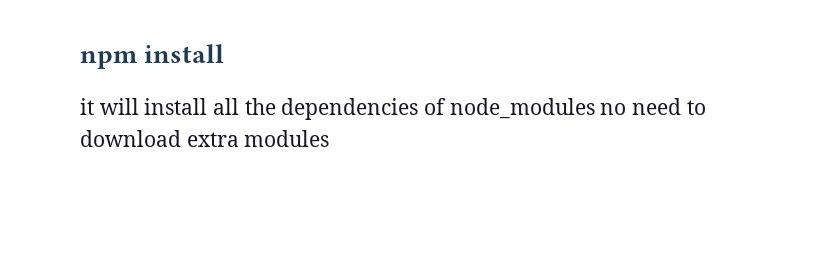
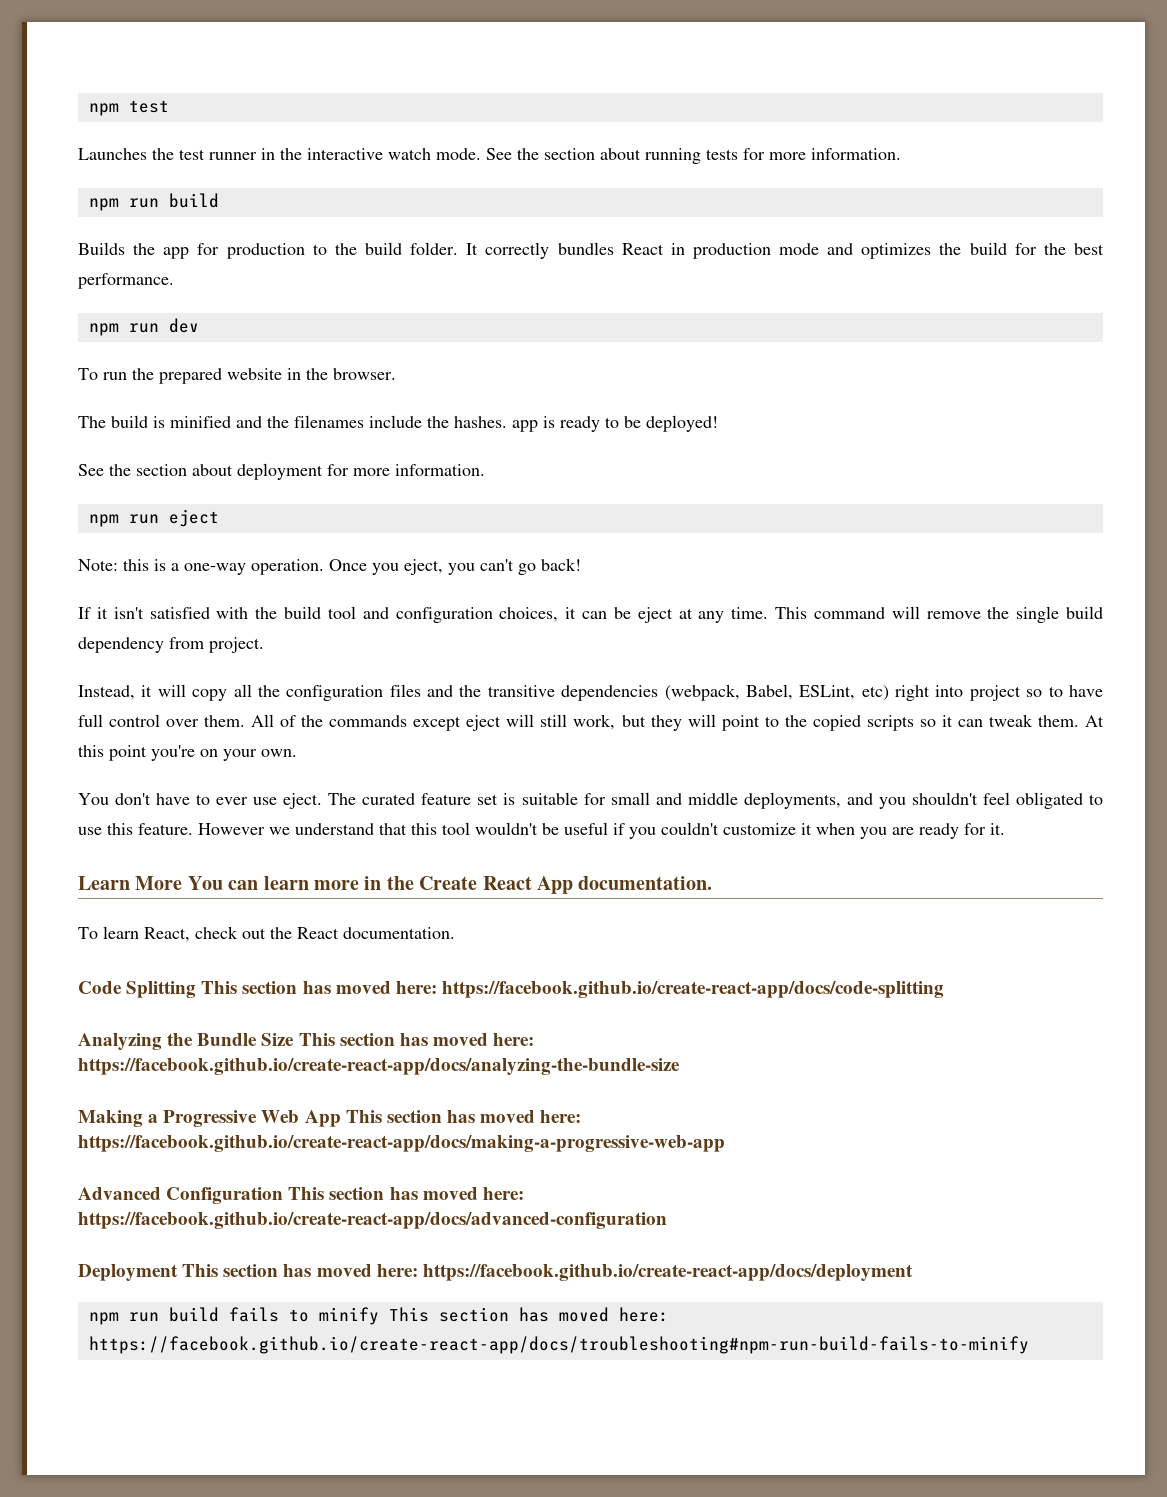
[80,44,225,69] npm install // -> [88,100,169,116] [78,148,901,164] [88,193,219,211] [78,242,1104,259] [78,273,174,289] [88,318,199,336] [78,368,396,384] [78,415,718,432] [78,463,485,480] [88,509,219,527] [78,558,581,575] [78,606,1104,623] [78,637,264,653] [78,685,135,700] npm test // Launches the test runner in the interactive watch mode. See the section about running tests for more information. // npm run build // Builds the app for production to the build folder. It correctly bundles React in production mode and optimizes the build for the best performance. // npm run dev // To run the prepared website in the browser. // The build is minified and the filenames include the hashes. app is ready to be deployed! // See the section about deployment for more information. // npm run eject // Note: this is a one-way operation. Once you eject, you can't go back! // If it isn't satisfied with the build tool and configuration choices, it can be eject at any time. This command will remove the single build dependency from project. // Instead,
[144,98,208,115] install -> [192,689,228,701] copy
[281,98,706,120] [80,130,330,147] dependencies of node_modules no need to download extra modules -> [286,684,1104,701] [78,714,1105,731] [78,745,297,761] [78,792,1104,809] [78,822,1005,839] [78,876,713,894] [78,926,455,942] [78,981,944,998] [78,1033,535,1050] [78,1058,680,1075] [78,1110,582,1127] [78,1135,725,1152] [78,1187,524,1204] [78,1212,667,1229] [78,1264,913,1281] [88,1307,669,1325] [88,1336,1029,1354] configuration files and the transitive dependencies (webpack, Babel, ESLint, etc) right into project so to have full control over them. All of the commands except eject will still work, but they will point to the copied scripts so it can tweak them. At this point you're on your own. // You don't have to ever use eject. The curated feature set is suitable for small and middle deployments, and you shouldn't feel obligated to use this feature. However we understand that this tool wouldn't be useful if you couldn't customize it when you are ready for it. // Learn More You can learn more in the Create React App documentation. // To learn React, check out the React documentation. // Code Splitting This section has moved here: https://facebook.github.io/create-react-app/docs/code-splitting // Analyzing the Bundle Size This section has moved here: https://facebook.github.io/create-react-app/docs/analyzing-the-bundle-size // Making a Progressive Web App This section has moved here: https://facebook.github.io/create-react-app/docs/making-a-progressive-web-app // Advanced Configuration This section has moved here: https://facebook.github.io/create-react-app/docs/advanced-configuration // Deployment This section has moved here: https://facebook.github.io/create-react-app/docs/deployment // npm run build fails to minify This section has moved here: https://facebook.github.io/create-react-app/docs/troubleshooting#npm-run-build-fails-to-minify

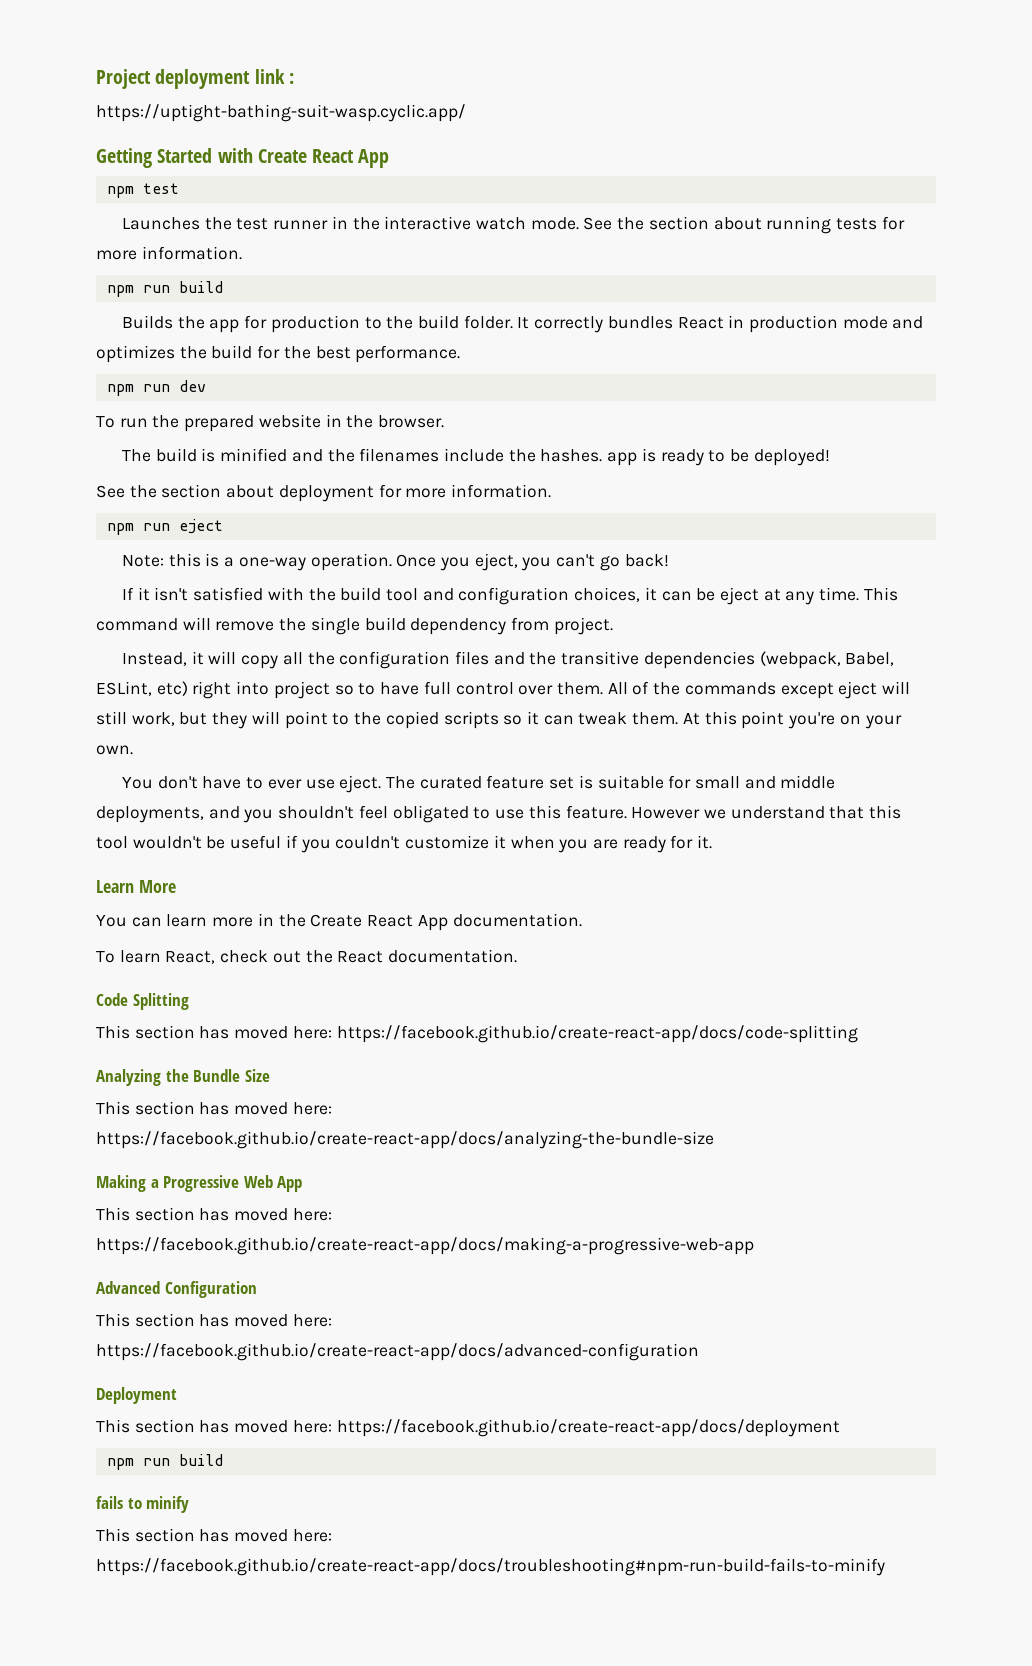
(88, 109) none -> [96,69,294,89] [96,104,466,122] [96,148,390,168] Project deployment link : // https://uptight-bathing-suit-wasp.cyclic.app/ // Getting Started with Create React App //
(183, 883) none -> (176, 886) //
(197, 989) none -> (189, 1001) //
(295, 1039) none -> (270, 1075) //
(341, 1118) none -> (303, 1184) //
(284, 1195) none -> (257, 1289) //
(178, 1272) none -> (177, 1395) //
(219, 1314) none -> (223, 1460) //
(379, 1316) none -> (190, 1504) //

